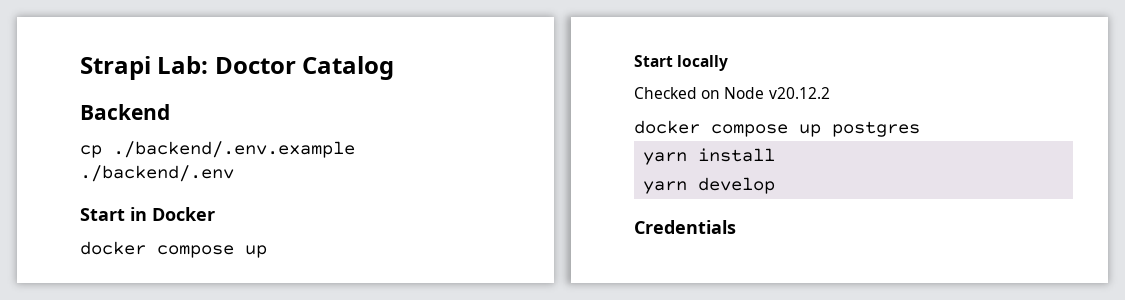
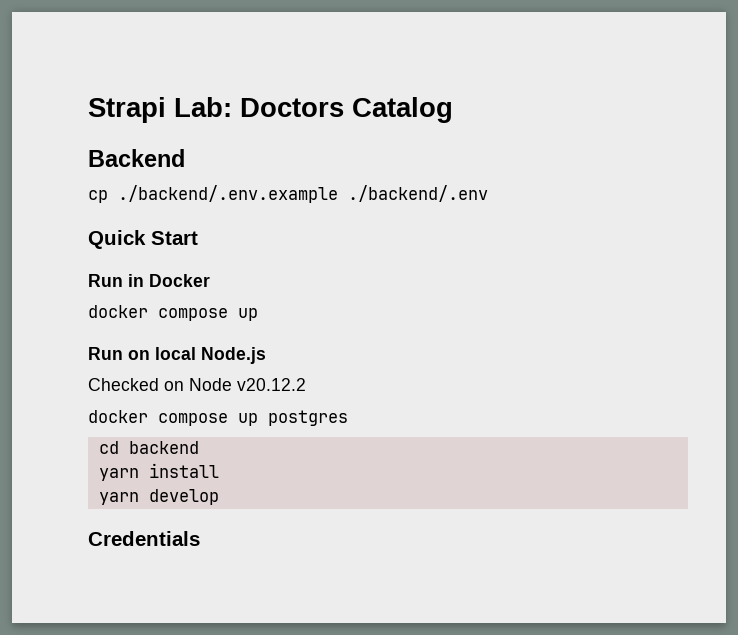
[214,57,296,74] Doctor -> [240,98,344,117] Doctors
[80,208,125,221] Start -> [88,230,198,249] [88,274,123,287] Quick Start // Run
[634,55,729,71] Start locally -> [88,347,266,364] Run on local Node.js
(920, 129) none -> [98,441,199,454] // cd backend

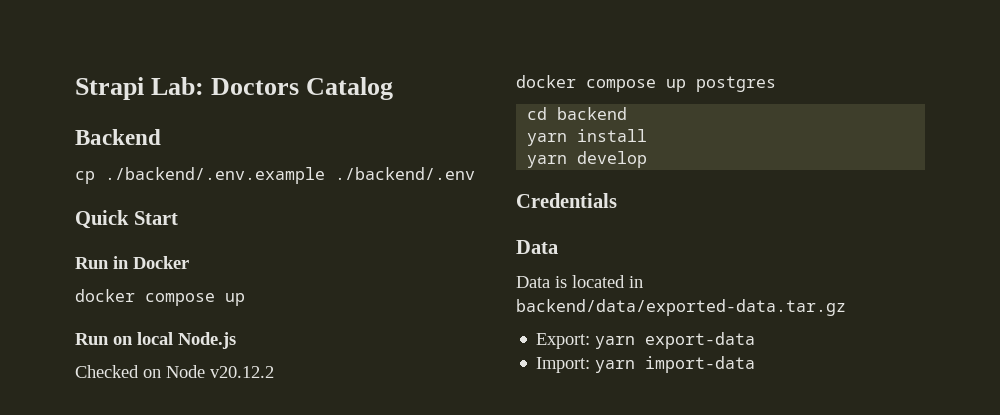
(200, 538) none -> [516,240,558,254] [516,275,643,288] [516,299,846,316] [536,332,756,349] [536,356,756,373] // Data // Data is located in backend/data/exported-data.tar.gz // Export: yarn export-data // Import: yarn import-data

